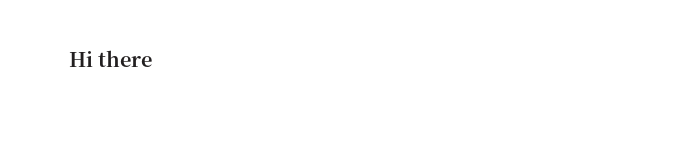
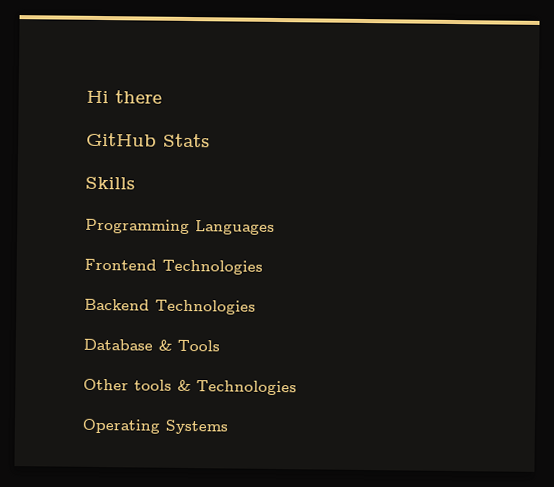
(153, 58) none -> [86,132,210,148] [85,176,135,190] [85,218,275,235] [84,258,263,275] [84,298,256,315] [83,338,220,352] [83,378,297,396] [82,418,228,435] // GitHub Stats // Skills // Programming Languages // Frontend Technologies // Backend Technologies // Database & Tools // Other tools & Technologies // Operating Systems

